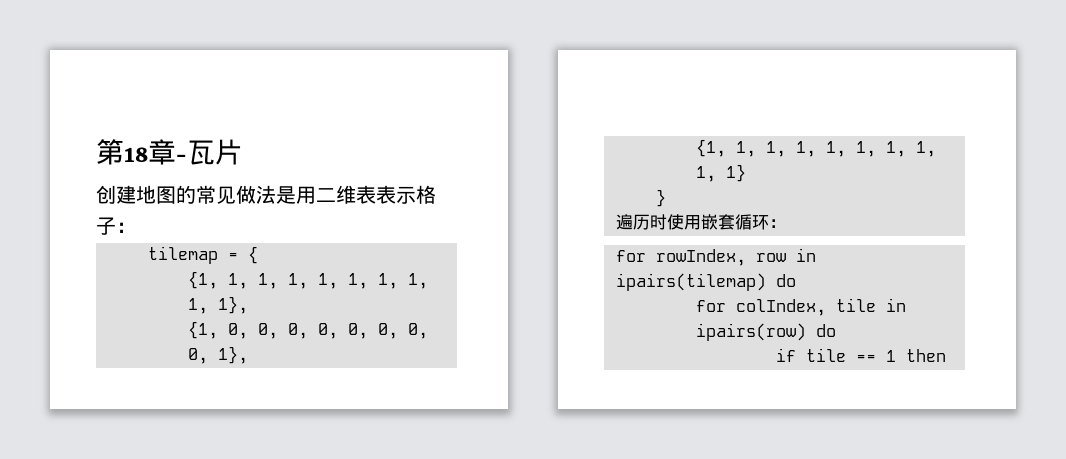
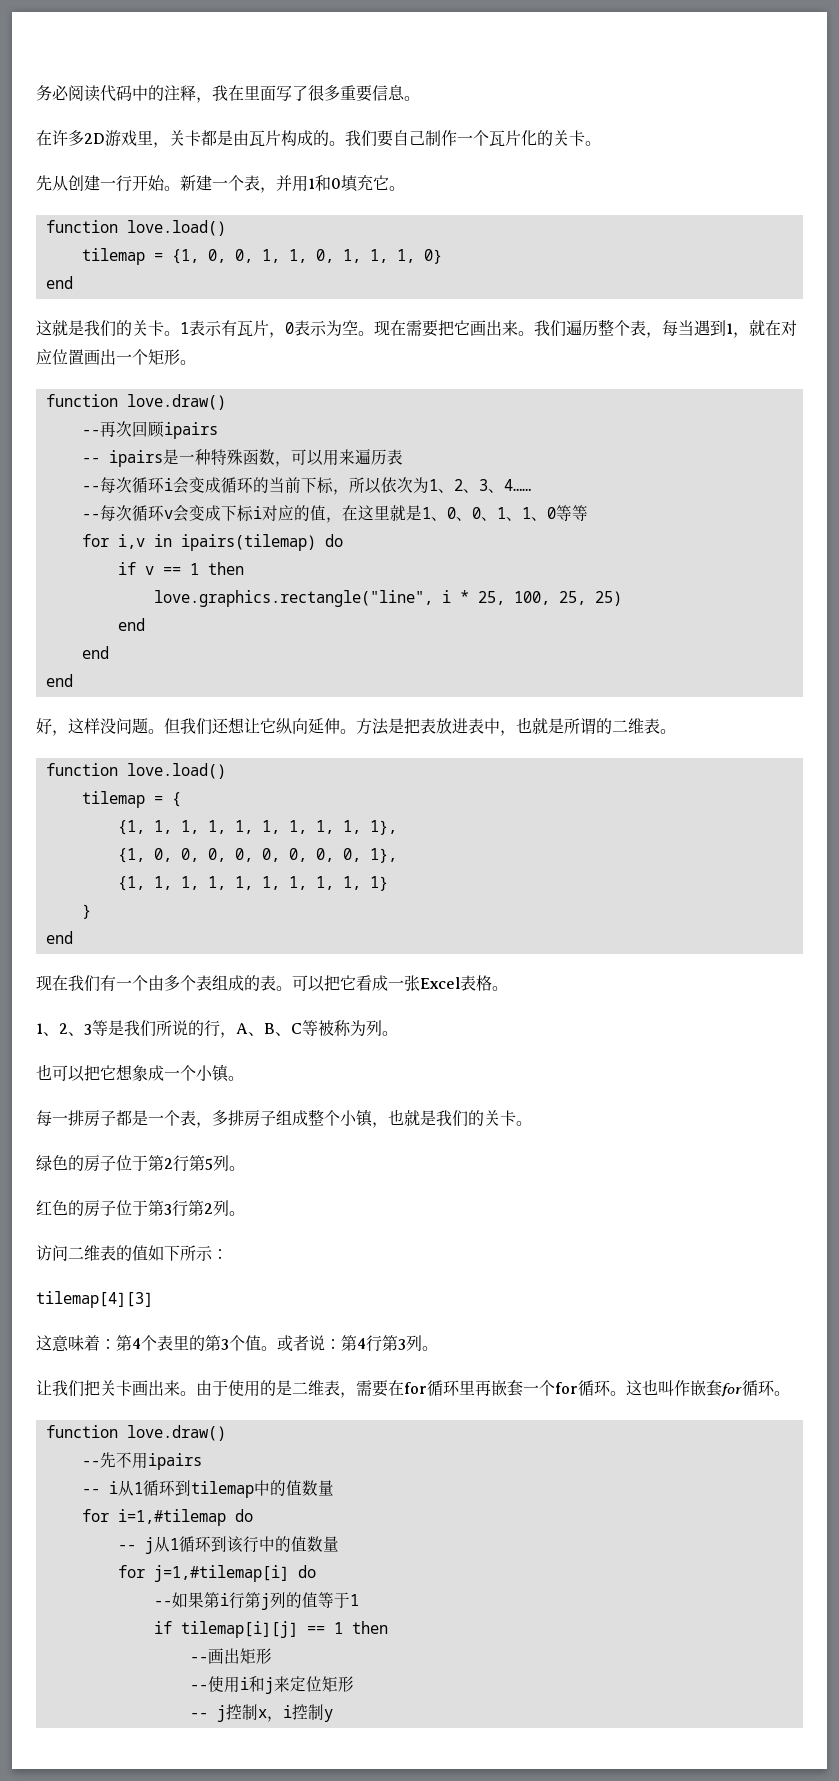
[96,139,243,165] [96,185,436,204] [96,217,136,235] 第18章-瓦片 // 创建地图的常见做法是用二维表表示格子： -> [36,85,420,103] [36,130,601,148] [36,175,405,193] [45,220,226,236] [81,248,442,265] [45,276,73,289] [36,319,797,338] [36,349,196,365] [45,394,226,410] [81,421,218,439] [81,449,403,467] [81,477,531,495] [81,505,588,523] [81,534,343,551] [117,562,244,575] [153,590,622,607] [117,618,145,631] [81,646,109,659] [45,674,73,687] [36,717,676,736] [45,763,226,779] 务必阅读代码中的注释，我在里面写了很多重要信息。 // 在许多2D游戏里，关卡都是由瓦片构成的。我们要自己制作一个瓦片化的关卡。 // 先从创建一行开始。新建一个表，并用1和0填充它。 // function love.load() // tilemap = {1, 0, 0, 1, 1, 0, 1, 1, 1, 0} // end // 这就是我们的关卡。1表示有瓦片，0表示为空。现在需要把它画出来。我们遍历整个表，每当遇到1，就在对应位置画出一个矩形。 // function love.draw() // --再次回顾ipairs // -- ipairs是一种特殊函数，可以用来遍历表 // --每次循环i会变成循环的当前下标，所以依次为1、2、3、4…… // --每次循环v会变成下标i对应的值，在这里就是1、0、0、1、1、0等等 // for i,v in ipairs(tilemap) do // if v == 1 then // love.graphics.rectangle("line", i * 25, 100, 25, 25) // end // end // end // 好，这样没问题。但我们还想让它纵向延伸。方法是把表放进表中，也就是所谓的二维表。 // function love.load()
[616,214,786,230] [616,248,816,266] [616,273,796,291] [696,298,906,316] [696,323,836,341] [776,348,946,362] 遍历时使用嵌套循环： // for rowIndex, row in ipairs(tilemap) do // for colIndex, tile in ipairs(row) do // if tile == 1 then -> [45,931,73,944] [36,975,508,992] [36,1020,398,1038] [36,1064,244,1082] [36,1109,532,1128] [36,1155,245,1172] [36,1200,245,1217] [36,1245,228,1261] [36,1291,153,1308] [36,1335,438,1352] [36,1379,790,1398] [45,1425,226,1441] [81,1452,202,1470] [81,1480,334,1498] [81,1509,253,1526] [117,1536,339,1554] [117,1565,316,1582] [153,1592,359,1610] [153,1621,388,1638] [189,1648,272,1664] [189,1676,354,1694] [189,1704,333,1722] end // 现在我们有一个由多个表组成的表。可以把它看成一张Excel表格。 // 1、2、3等是我们所说的行，A、B、C等被称为列。 // 也可以把它想象成一个小镇。 // 每一排房子都是一个表，多排房子组成整个小镇，也就是我们的关卡。 // 绿色的房子位于第2行第5列。 // 红色的房子位于第3行第2列。 // 访问二维表的值如下所示： // tilemap[4][3] // 这意味着：第4个表里的第3个值。或者说：第4行第3列。 // 让我们把关卡画出来。由于使用的是二维表，需要在for循环里再嵌套一个for循环。这也叫作嵌套for循环。 // function love.draw() // --先不用ipairs // -- i从1循环到tilemap中的值数量 // for i=1,#tilemap do // -- j从1循环到该行中的值数量 // for j=1,#tilemap[i] do // --如果第i行第j列的值等于1 // if tilemap[i][j] == 1 then // --画出矩形 // --使用i和j来定位矩形 // -- j控制x，i控制y

